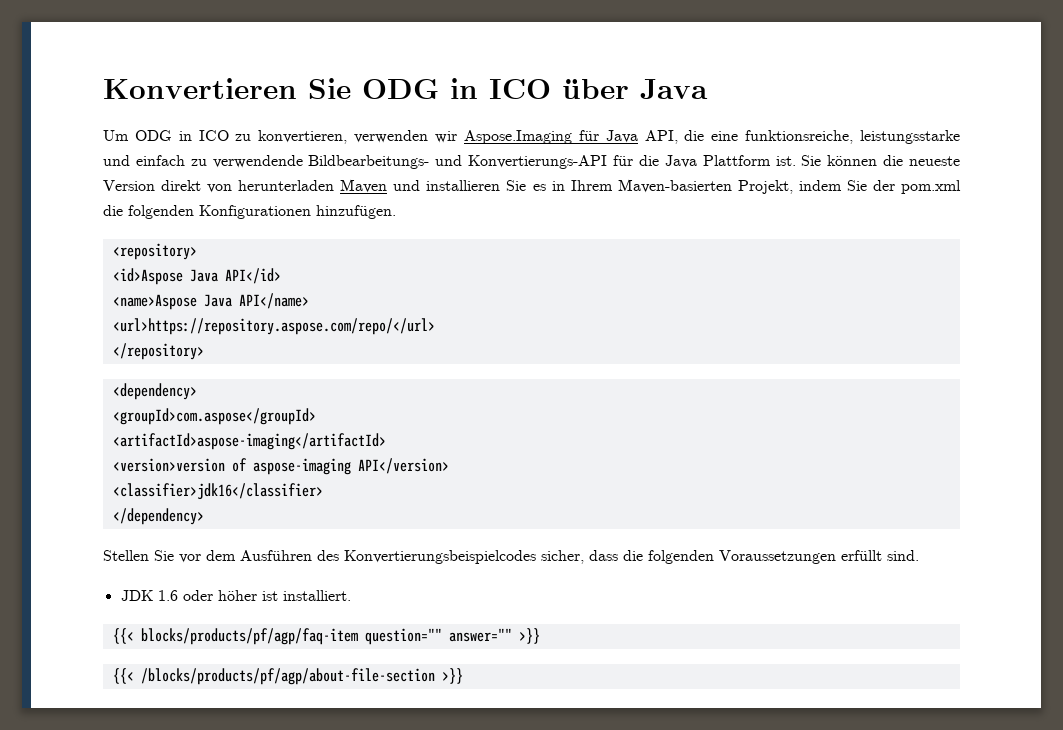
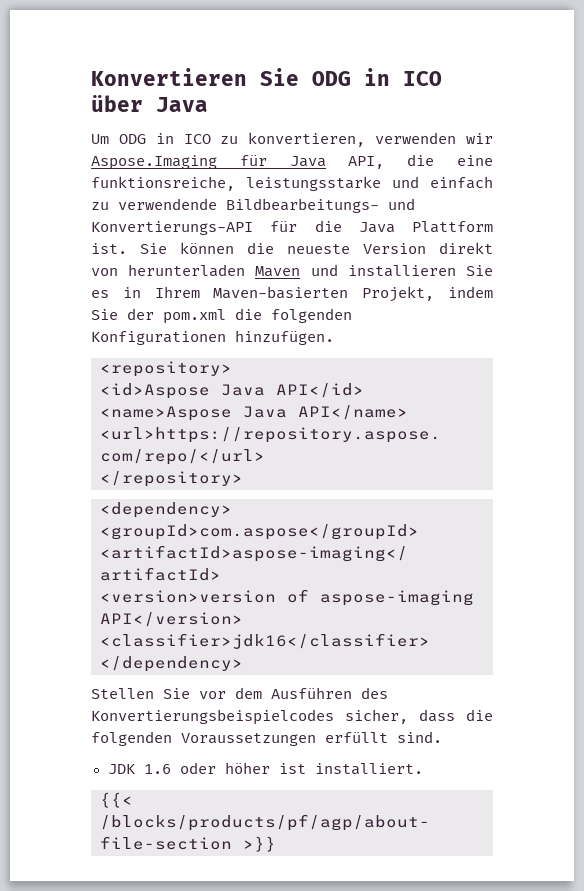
[112,628,540,645] // {{< blocks/products/pf/agp/faq-item question="" answer="" >}} -> (423, 769) none

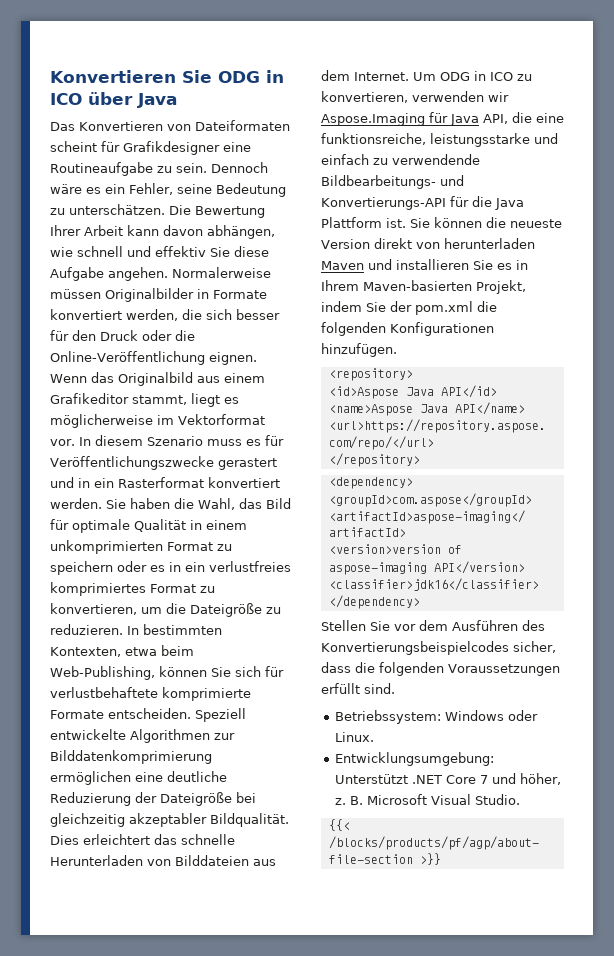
(208, 104) none -> [50,120,290,131] [50,141,251,155] [50,162,268,176] [50,183,286,197] [50,204,265,218] [50,225,275,239] [50,246,269,257] [50,267,271,281] [50,288,267,302] [50,309,280,321] [50,330,195,341] [50,351,257,365] [50,372,265,386] [50,393,239,407] [50,414,265,428] [50,435,284,446] [50,456,277,470] [50,477,280,488] [50,498,291,510] [50,519,247,533] [50,540,232,554] [50,561,291,575] [50,582,215,596] [50,603,281,617] [50,624,222,635] [50,645,194,657] [50,666,284,680] [50,687,251,701] [50,708,246,722] [50,729,235,743] [50,750,212,764] [50,771,227,785] [50,792,256,806] [50,813,289,827] [50,834,235,845] [50,855,276,866] [321,70,409,81] Das Konvertieren von Dateiformaten scheint für Grafikdesigner eine Routineaufgabe zu sein. Dennoch wäre es ein Fehler, seine Bedeutung zu unterschätzen. Die Bewertung Ihrer Arbeit kann davon abhängen, wie schnell und effektiv Sie diese Aufgabe angehen. Normalerweise müssen Originalbilder in Formate konvertiert werden, die sich besser für den Druck oder die Online-Veröffentlichung eignen. Wenn das Originalbild aus einem Grafikeditor stammt, liegt es möglicherweise im Vektorformat vor. In diesem Szenario muss es für Veröffentlichungszwecke gerastert und in ein Rasterformat konvertiert werden. Sie haben die Wahl, das Bild für optimale Qualität in einem unkomprimierten Format zu speichern oder es in ein verlustfreies komprimiertes Format zu konvertieren, um die Dateigröße zu reduzieren. In bestimmten Kontexten, etwa beim Web-Publishing, können Sie sich für verlustbehaftete komprimierte Formate entscheiden. Speziell entwickelte Algorithmen zur Bilddatenkomprimierung ermöglichen eine deutliche Reduzierung der Dateigröße bei gleichzeitig akzeptabler Bildqualität. Dies erleichtert das schnelle Herunterladen von Bilddateien aus dem Internet.
[107,762,423,775] JDK 1.6 oder höher ist installiert. -> [334,710,538,724] [334,732,374,742] [334,752,494,766] [334,773,561,785] [334,794,520,805] Betriebssystem: Windows oder Linux. // Entwicklungsumgebung: Unterstützt .NET Core 7 und höher, z. B. Microsoft Visual Studio.

